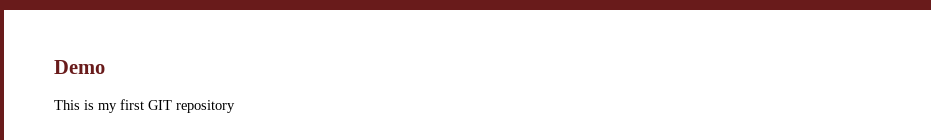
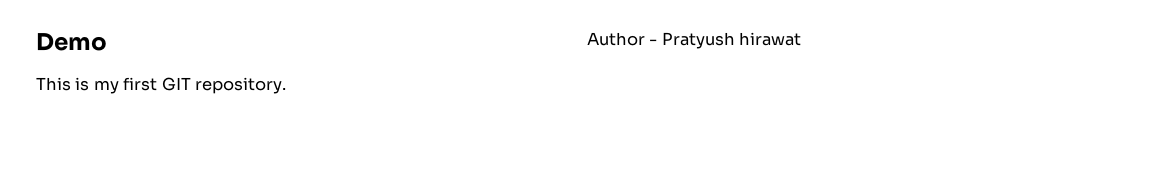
[176,100,235,113] repository -> [195,77,287,94] [587,32,802,49] repository. // Author - Pratyush hirawat

